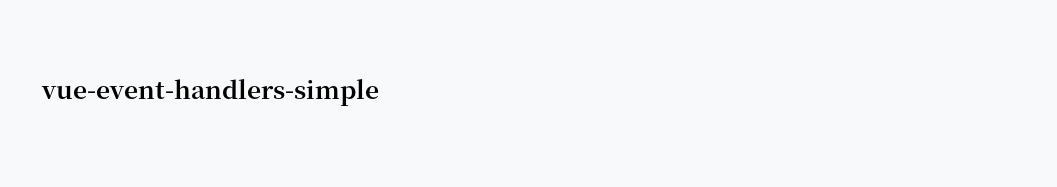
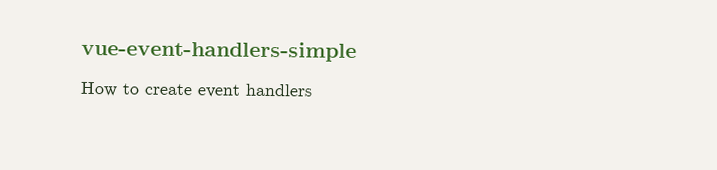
(379, 92) none -> [80,81,313,98] // How to create event handlers

